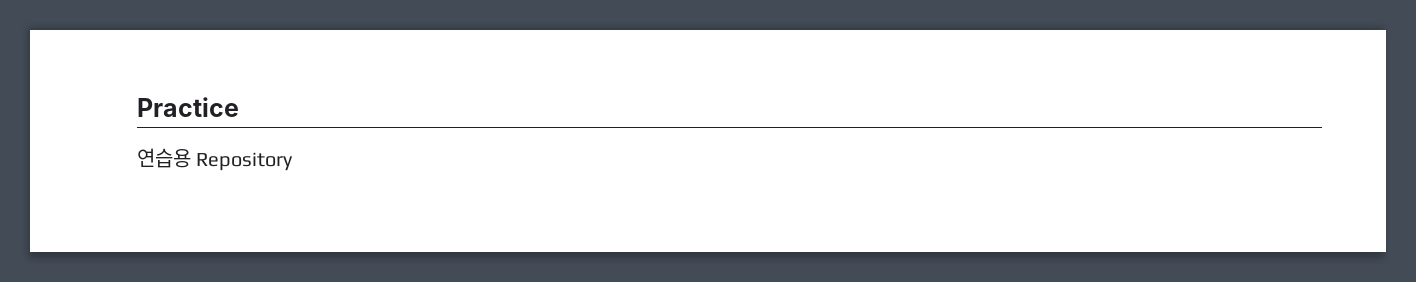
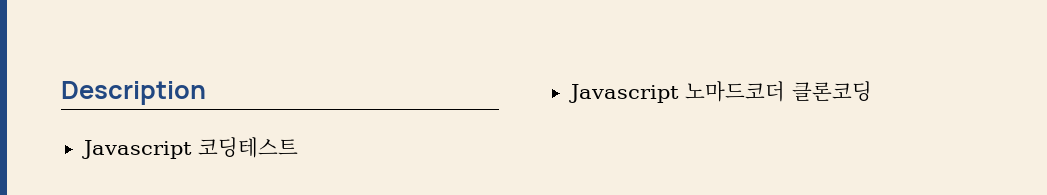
[137,97,239,117] [137,148,294,171] Practice // 연습용 Repository -> [61,81,206,105] [81,137,298,159] [568,81,872,103] Description // Javascript 코딩테스트 // Javascript 노마드코더 클론코딩

